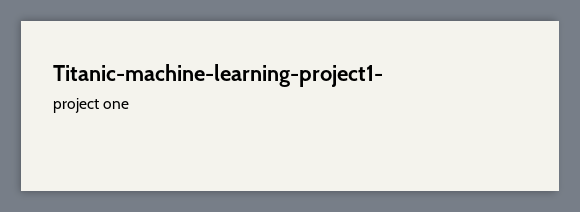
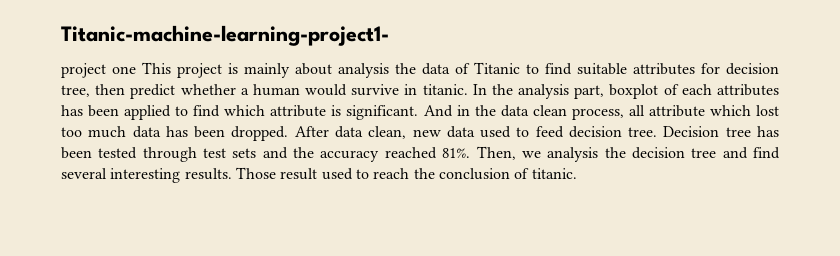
(130, 105) none -> [142,62,779,78] [61,84,779,99] [61,105,779,120] [61,126,780,141] [61,146,781,162] [61,167,577,183] This project is mainly about analysis the data of Titanic to find suitable attributes for decision tree, then predict whether a human would survive in titanic. In the analysis part, boxplot of each attributes has been applied to find which attribute is significant. And in the data clean process, all attribute which lost too much data has been dropped. After data clean, new data used to feed decision tree. Decision tree has been tested through test sets and the accuracy reached 81%. Then, we analysis the decision tree and find several interesting results. Those result used to reach the conclusion of titanic.

